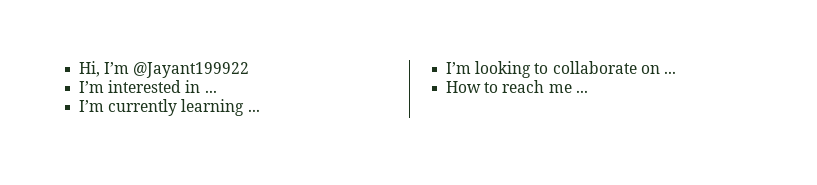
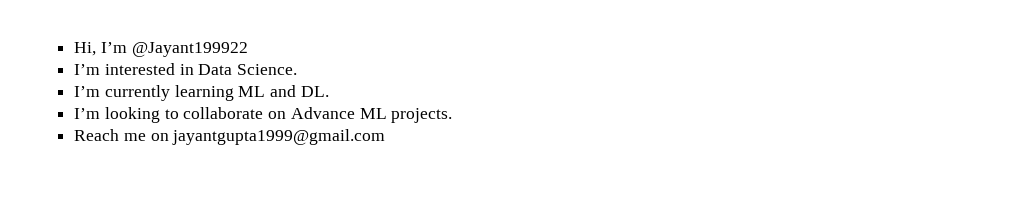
[204,90,217,93] ... -> [198,64,298,75] Data Science.
[247,109,260,112] ... -> [238,85,329,97] ML and DL.
[663,71,676,74] [446,80,588,93] ... // How to reach me ... -> [290,107,453,123] [74,129,386,145] Advance ML projects. // Reach me on jayantgupta1999@gmail.com

